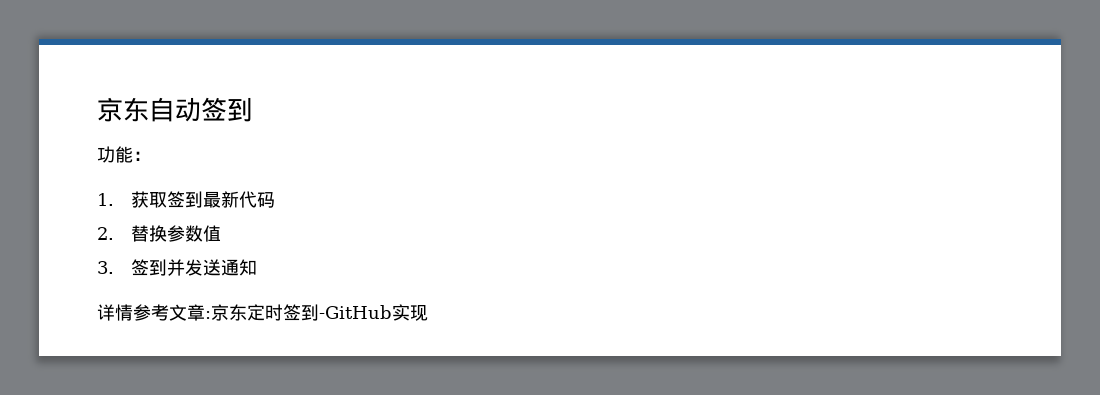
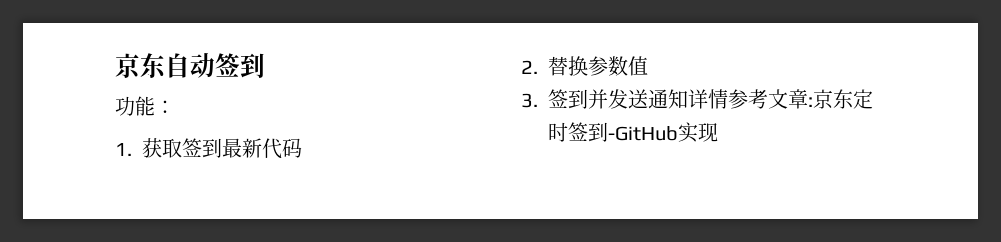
(258, 267) // -> (688, 99) none

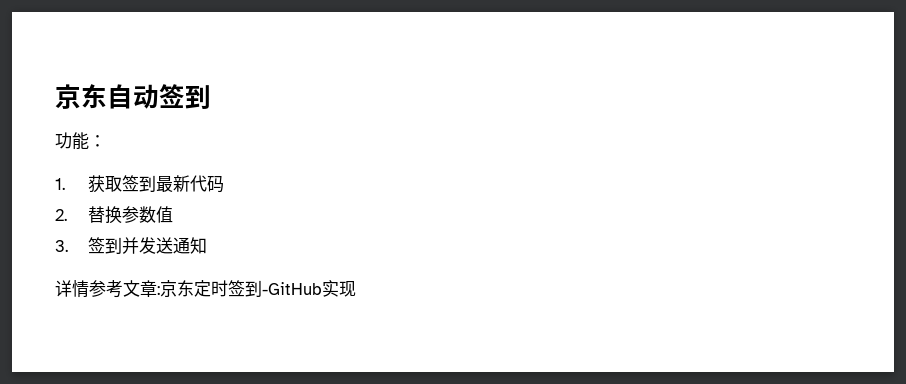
(688, 99) none -> (207, 245) //

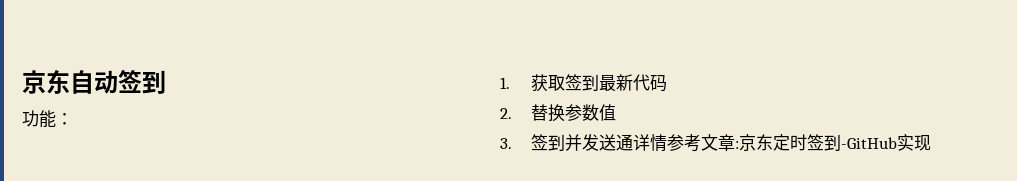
[189,237,207,254] 知 // -> (634, 142) none

